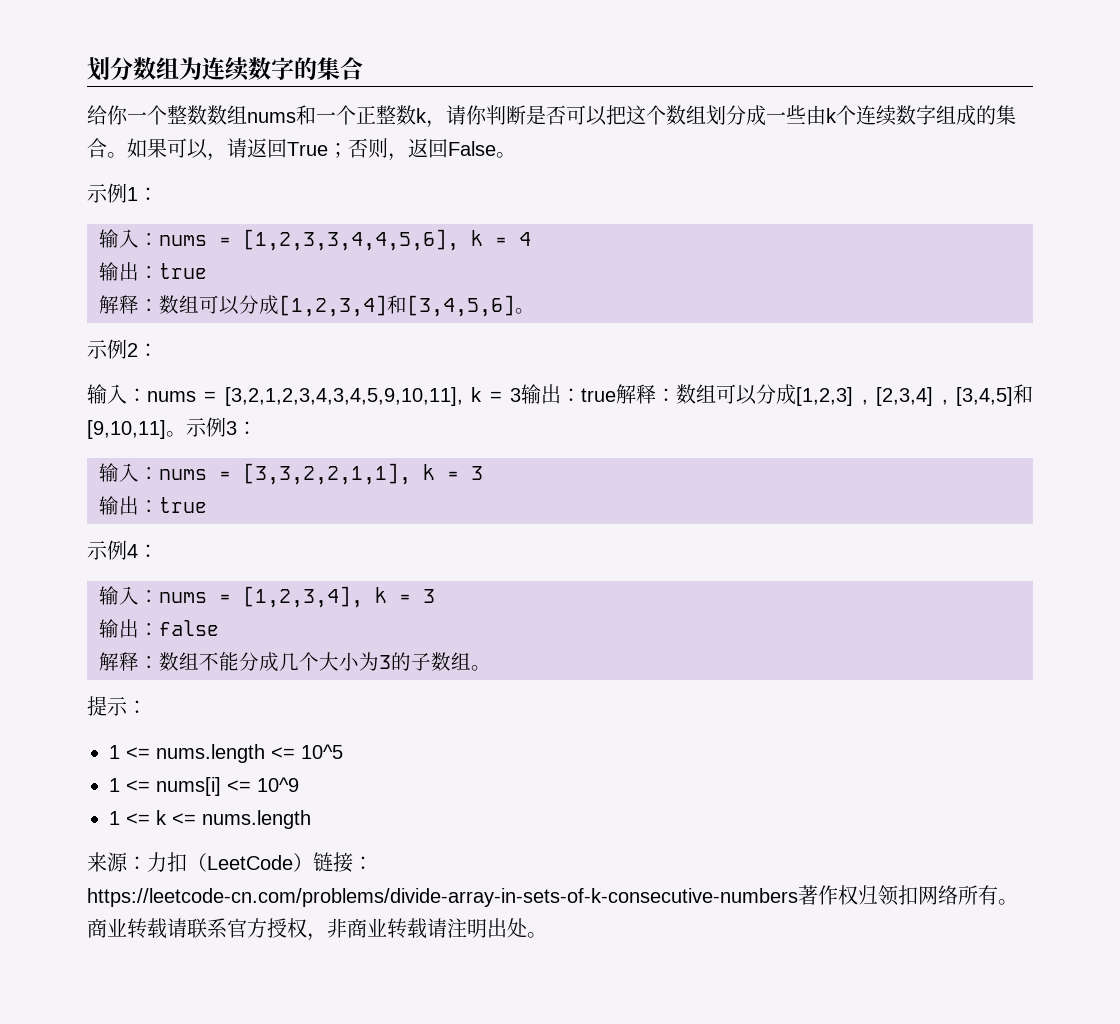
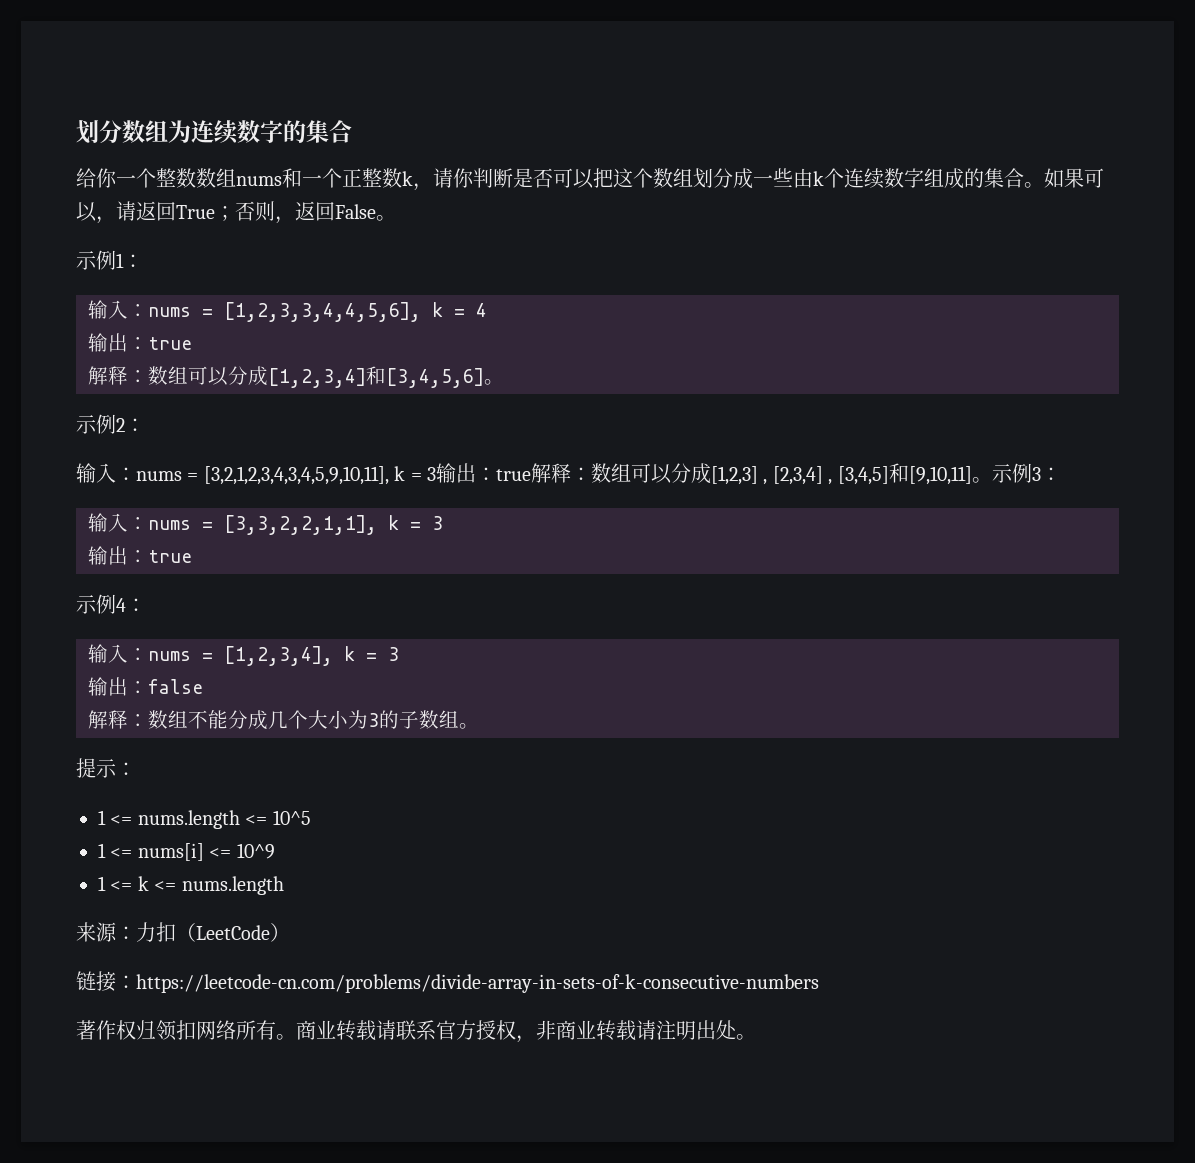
(313, 862) none -> (290, 932) //
(798, 897) none -> (819, 983) //

